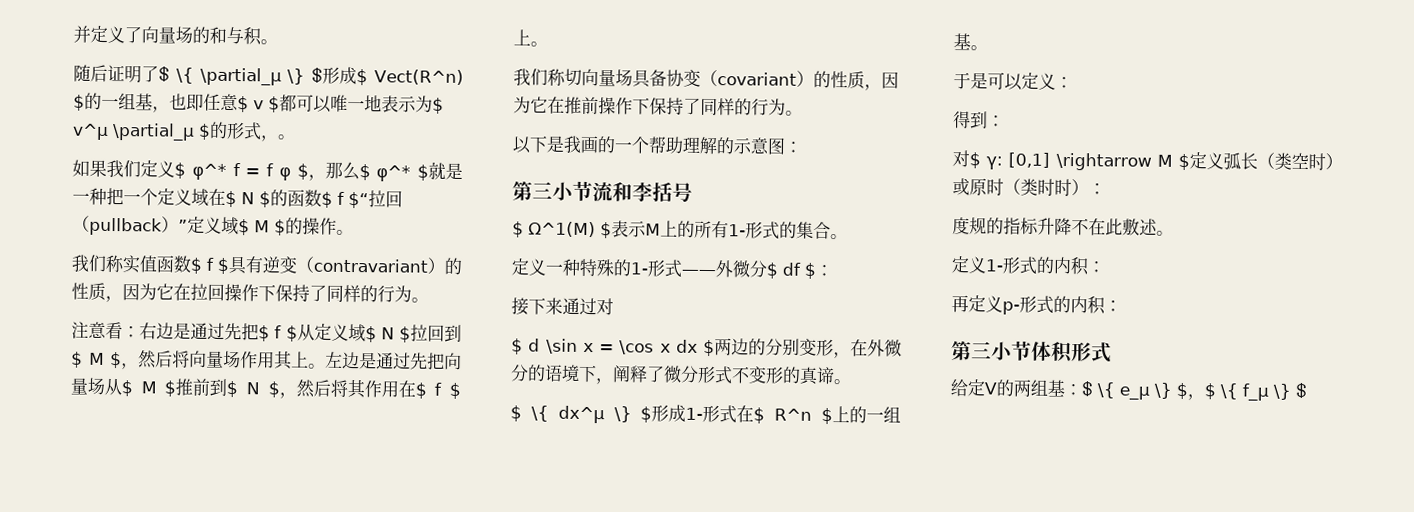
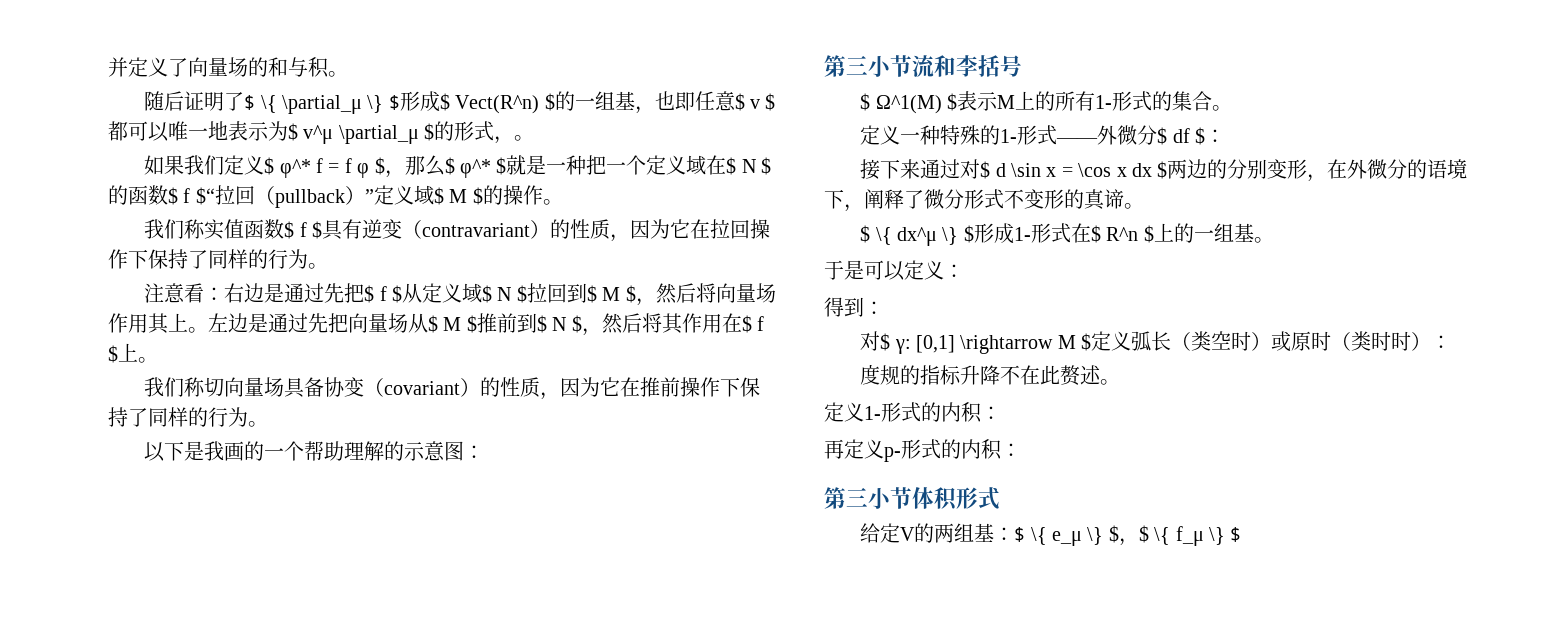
(614, 307) // -> (981, 169) none
[1122,218,1140,236] 敷 -> [1060,365,1082,386] 赘

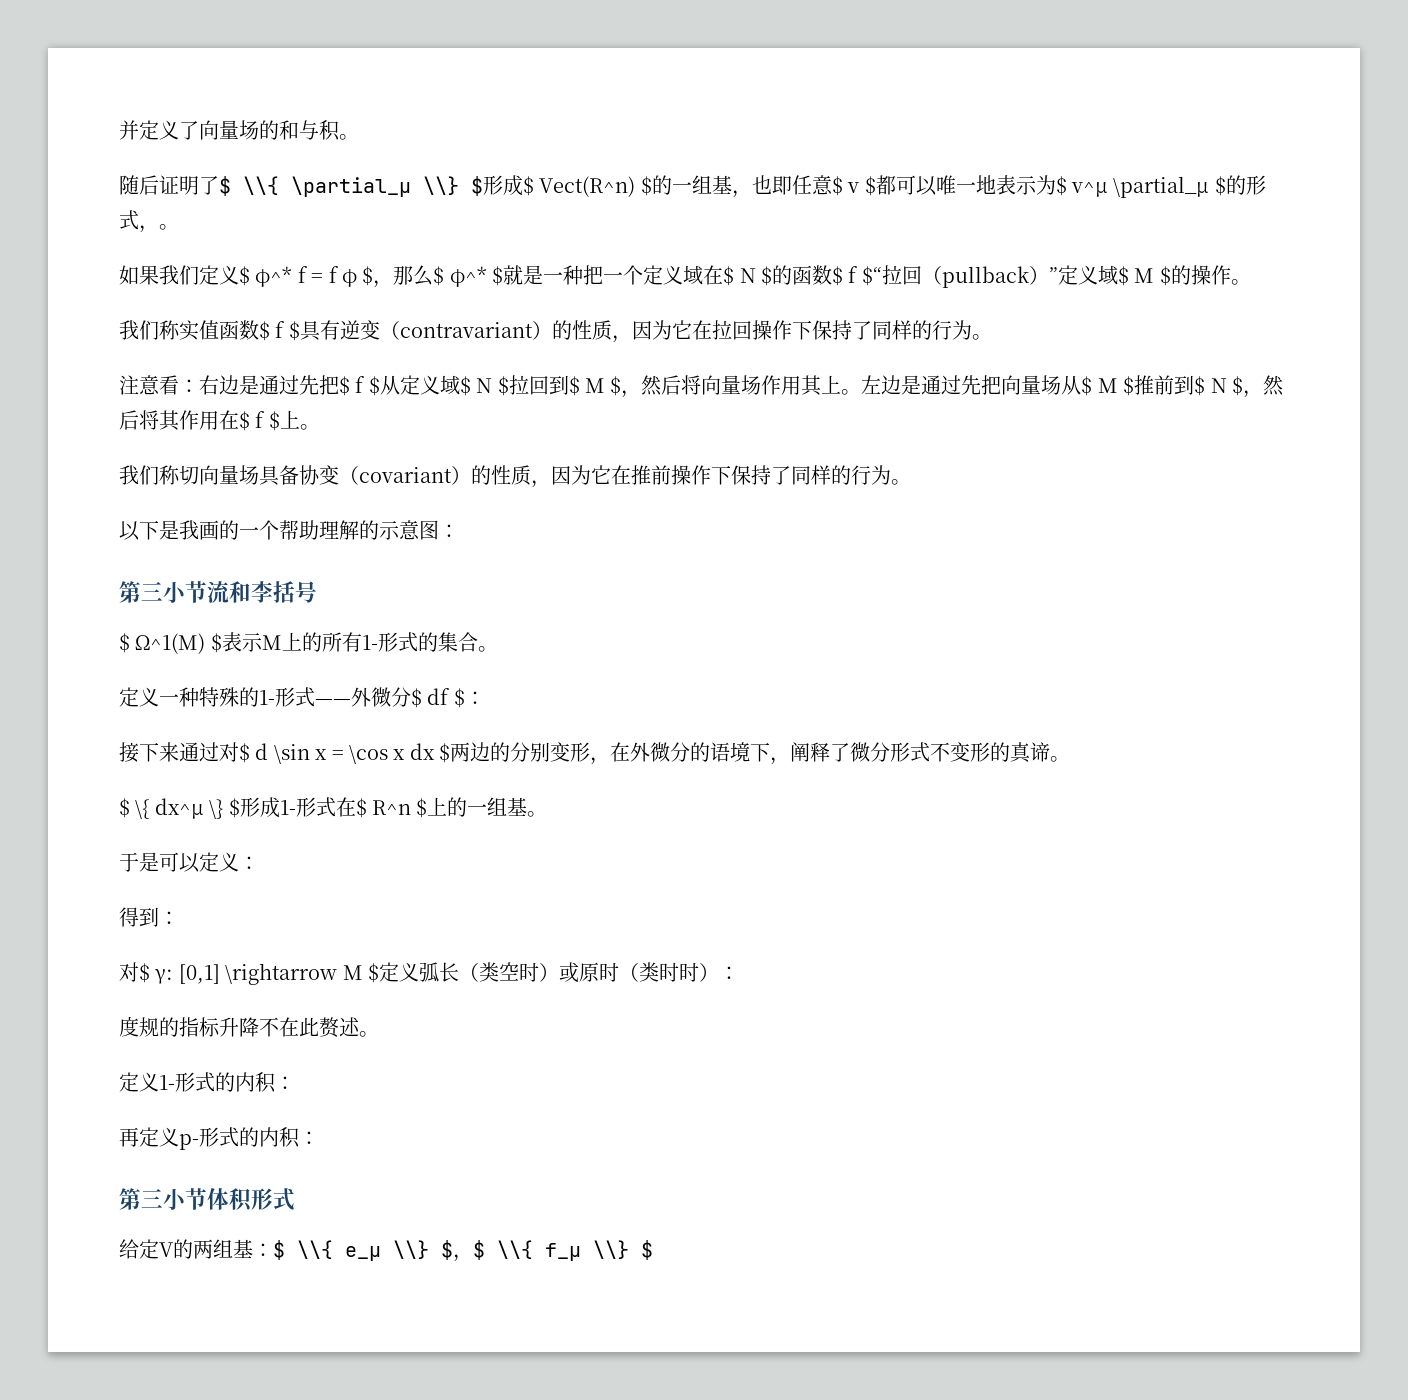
[260,95,384,114] \{ \partial_μ \} -> [243,176,459,197] \\{ \partial_μ \\}
[1030,525,1225,546] \{ e_μ \} $，$ \{ f_μ \} -> [297,1240,629,1262] \\{ e_μ \\} $，$ \\{ f_μ \\}

